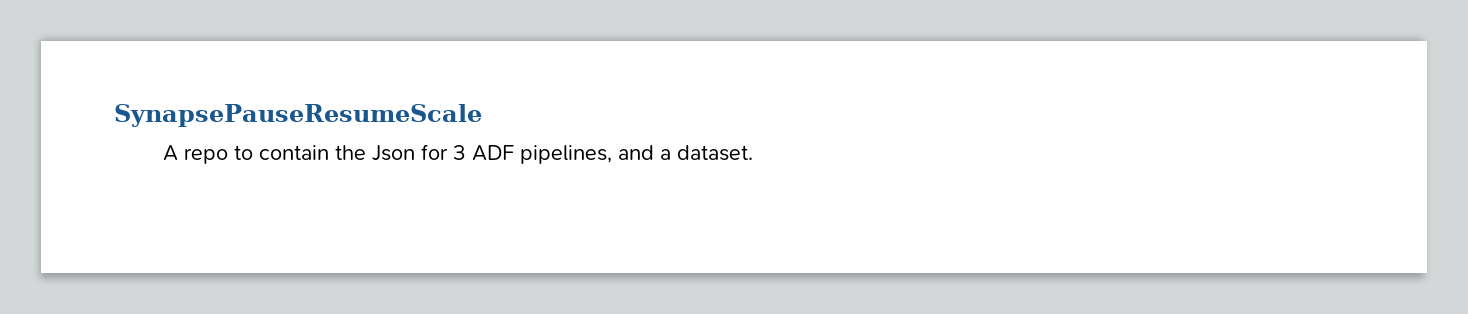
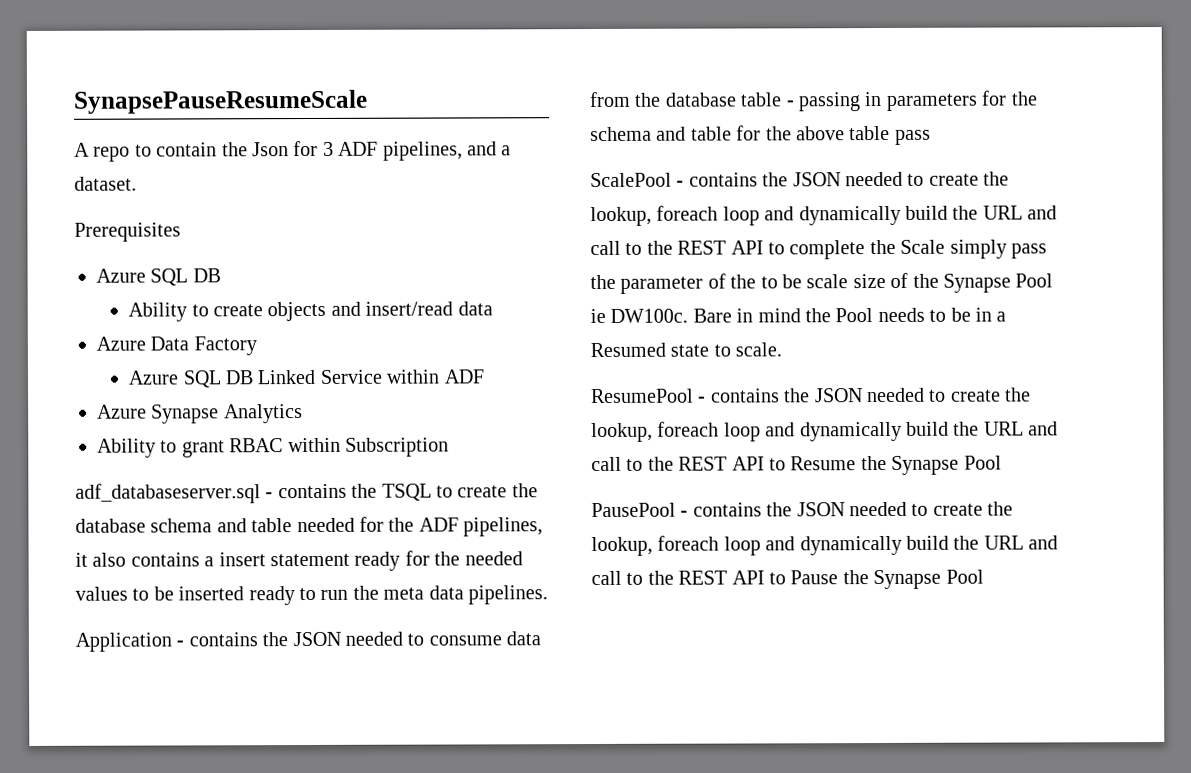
(753, 153) none -> [74,222,181,242] [96,268,221,286] [128,301,493,322] [96,336,257,356] [128,369,484,388] [97,404,303,424] [97,437,449,458] [75,483,538,504] [75,516,544,537] [75,550,523,571] [75,585,548,606] [75,631,542,652] [589,90,1038,112] [590,125,931,145] [590,171,1010,188] [590,205,1058,227] [590,239,1047,260] [590,272,1054,294] [590,307,1007,324] [590,342,783,358] [591,387,1032,404] [591,421,1059,443] [591,455,1002,475] [591,501,1014,518] [591,535,1059,557] [591,569,984,590] // Prerequisites // Azure SQL DB // Ability to create objects and insert/read data // Azure Data Factory // Azure SQL DB Linked Service within ADF // Azure Synapse Analytics // Ability to grant RBAC within Subscription // adf_databaseserver.sql - contains the TSQL to create the database schema and table needed for the ADF pipelines, it also contains a insert statement ready for the needed values to be inserted ready to run the meta data pipelines. // Application - contains the JSON needed to consume data from the database table - passing in parameters for the schema and table for the above table pass // ScalePool - contains the JSON needed to create the lookup, foreach loop and dynamically build the URL and call to the REST API to complete the Scale simply pass the parameter of the to be scale size of the Synapse Pool ie DW100c. Bare in mind the Pool needs to be in a Resumed state to scale. // ResumePool - contains the JSON needed to create the lookup, foreach loop and dynamically build the URL and call to the REST API to Resume the Synapse Pool // PausePool - contains the JSON needed to create the lookup, foreach loop and dynamically build the URL and call to the REST API to Pause the Synapse Pool

